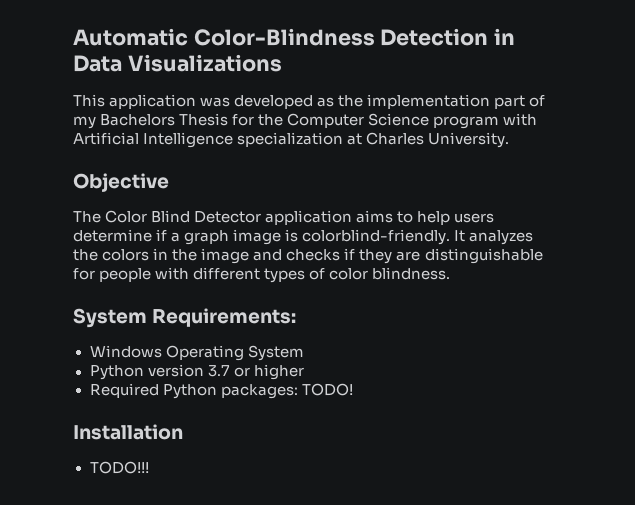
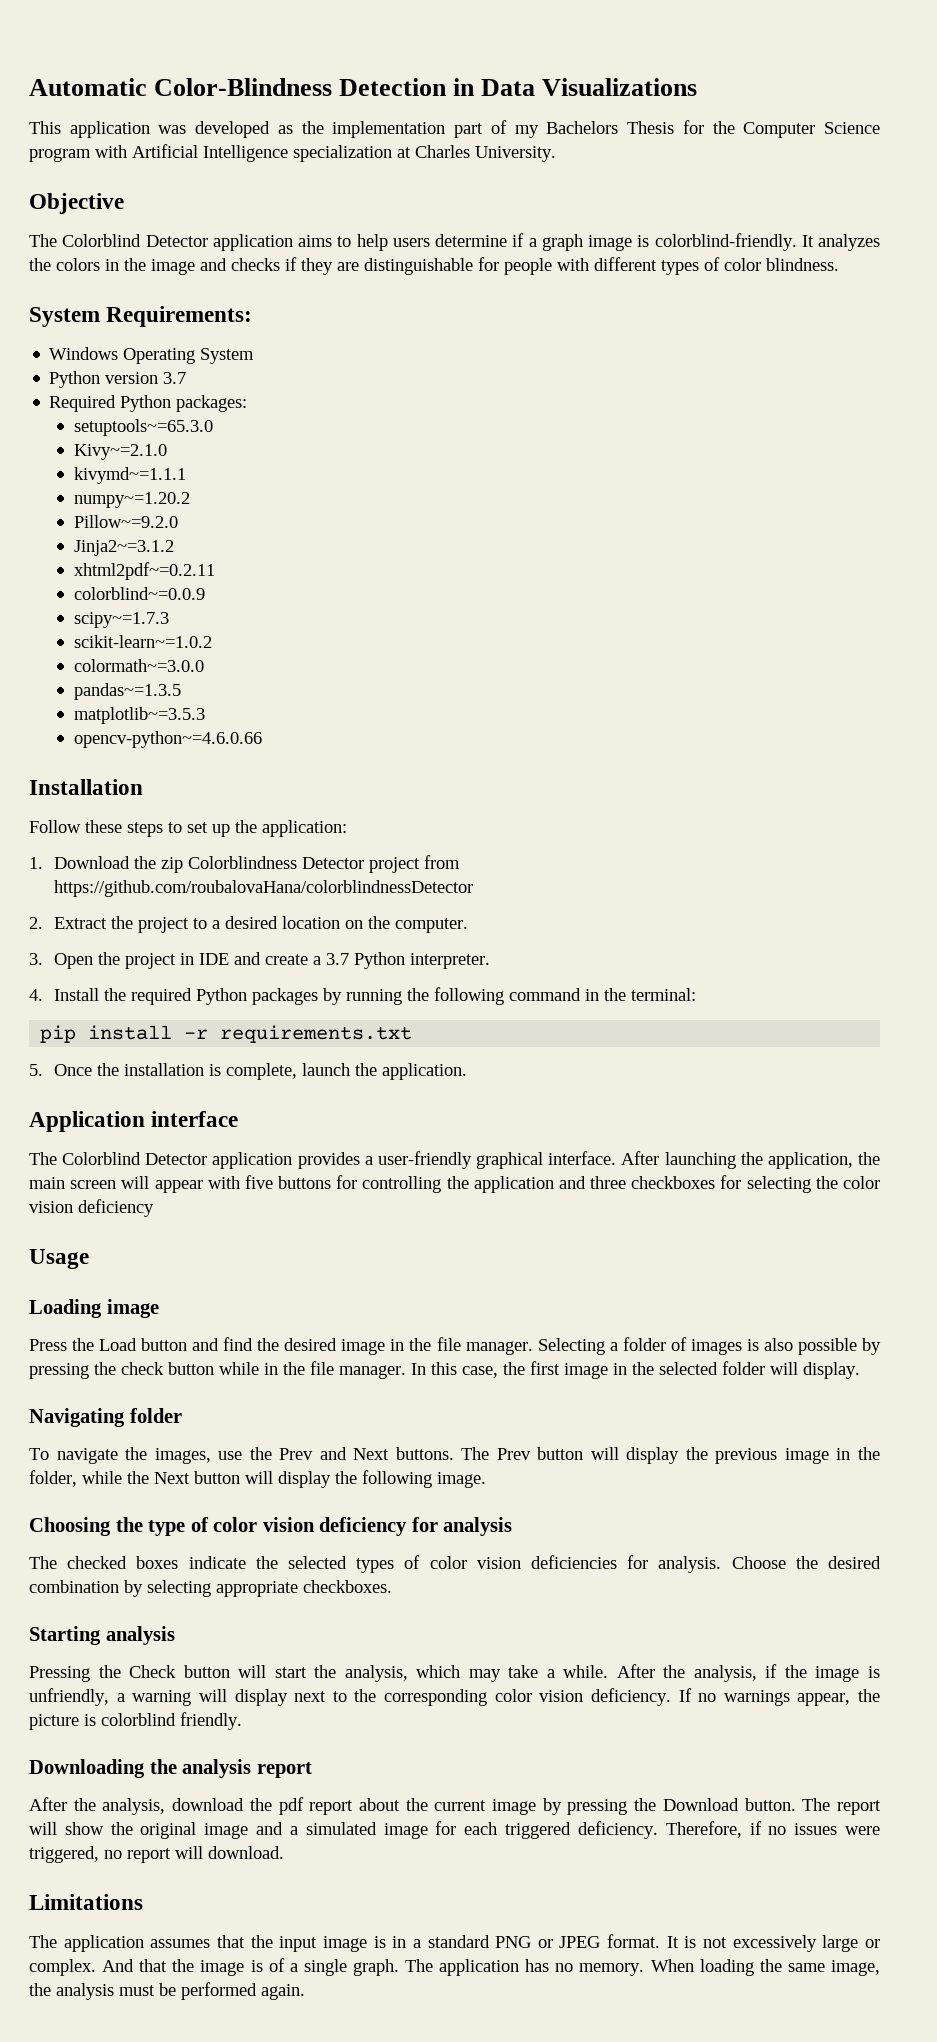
[105,210,191,223] Color Blind -> [62,234,142,247] Colorblind
[233,364,304,380] or higher -> (187, 378) none
[301,383,353,396] [73,424,183,440] [89,461,149,474] TODO! // Installation // TODO!!! -> [74,419,214,436] [74,444,168,460] [74,467,187,484] [74,492,191,508] [74,515,179,528] [74,540,175,556] [74,562,216,580] [74,587,206,600] [74,612,170,628] [74,635,213,648] [74,659,205,672] [74,683,182,700] [74,707,206,724] [74,731,263,748] [29,779,143,795] [29,820,347,837] [29,855,460,873] [53,880,473,897] [29,916,468,933] [29,952,490,969] [29,987,696,1005] [40,1025,413,1043] [29,1063,467,1080] [29,1111,239,1132] [29,1151,881,1169] [29,1175,880,1193] [29,1199,154,1217] [29,1249,89,1269] [29,1299,159,1318] [29,1337,881,1355] [29,1361,860,1379] [29,1408,182,1427] [29,1447,880,1464] [29,1470,486,1488] [29,1517,513,1536] [29,1555,882,1573] [29,1580,392,1597] [29,1626,175,1645] [29,1664,880,1682] [29,1688,880,1706] [29,1712,242,1730] [29,1759,312,1778] [29,1797,882,1815] [29,1821,881,1839] [29,1846,284,1863] [29,1894,143,1910] [29,1934,880,1952] [29,1958,880,1976] [29,1982,305,2000] // setuptools~=65.3.0 // Kivy~=2.1.0 // kivymd~=1.1.1 // numpy~=1.20.2 // Pillow~=9.2.0 // Jinja2~=3.1.2 // xhtml2pdf~=0.2.11 // colorblind~=0.0.9 // scipy~=1.7.3 // scikit-learn~=1.0.2 // colormath~=3.0.0 // pandas~=1.3.5 // matplotlib~=3.5.3 // opencv-python~=4.6.0.66 // Installation // Follow these steps to set up the application: // 1. Download the zip Colorblindness Detector project from https://github.com/roubalovaHana/colorblindnessDetector // 2. Extract the project to a desired location on the computer. // 3. Open the project in IDE and create a 3.7 Python interpreter. // 4. Install the required Python packages by running the following command in the terminal: // pip install -r requirements.txt // 5. Once the installation is complete, launch the application. // Application interface // The Colorblind Detector application provides a user-friendly graphical interface. After launching the application, the main screen will appear with five buttons for controlling the application and three checkboxes for selecting the color vision deficiency // Usage // Loading image // Press the Load button and find the desired image in the file manager. Selecting a folder of images is also possible by pressing the check button while in the file manager. In this case, the first image in the selected folder will display. // Navigating folder // To navigate the images, use the Prev and Next buttons. The Prev button will display the previous image in the folder, while the Next button will display the following image. // Choosing the type of color vision deficiency for analysis // The checked boxes indicate the selected types of color vision deficiencies for analysis. Choose the desired combination by selecting appropriate checkboxes. // Starting analysis // Pressing the Check button will start the analysis, which may take a while. After the analysis, if the image is unfriendly, a warning will display next to the corresponding color vision deficiency. If no warnings appear, the picture is colorblind friendly. // Downloading the analysis report // After the analysis, download the pdf report about the current image by pressing the Download button. The report will show the original image and a simulated image for each triggered deficiency. Therefore, if no issues were triggered, no report will download. // Limitations // The application assumes that the input image is in a standard PNG or JPEG format. It is not excessively large or complex. And that the image is of a single graph. The application has no memory. When loading the same image, the analysis must be performed again.

